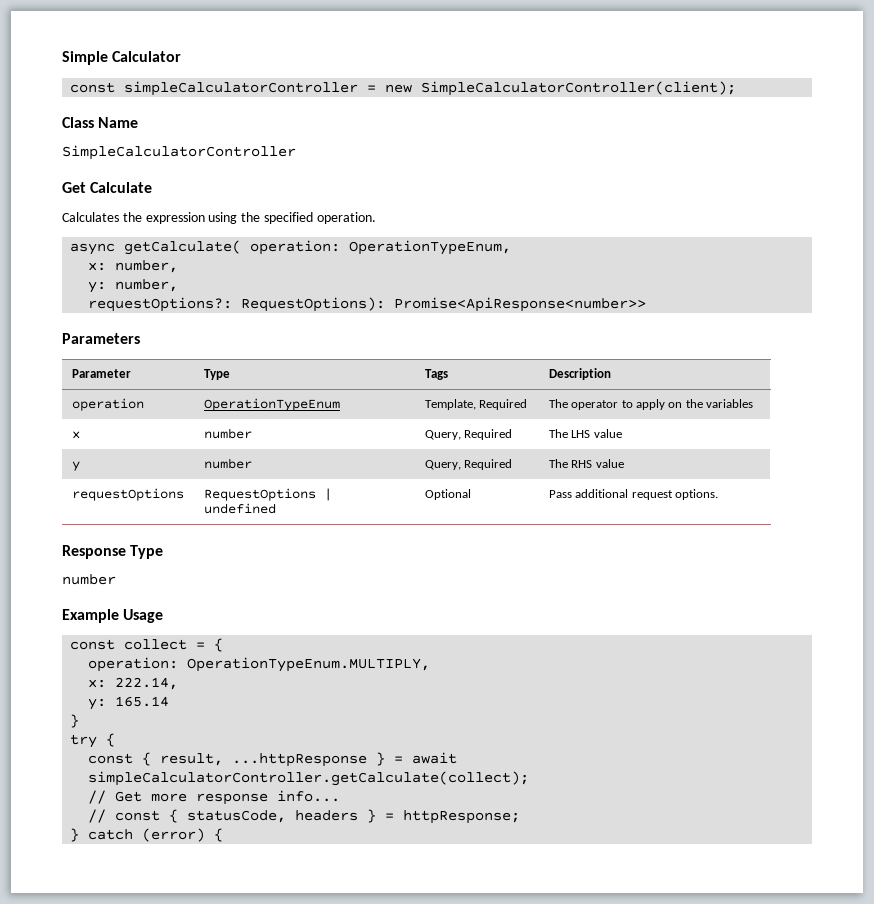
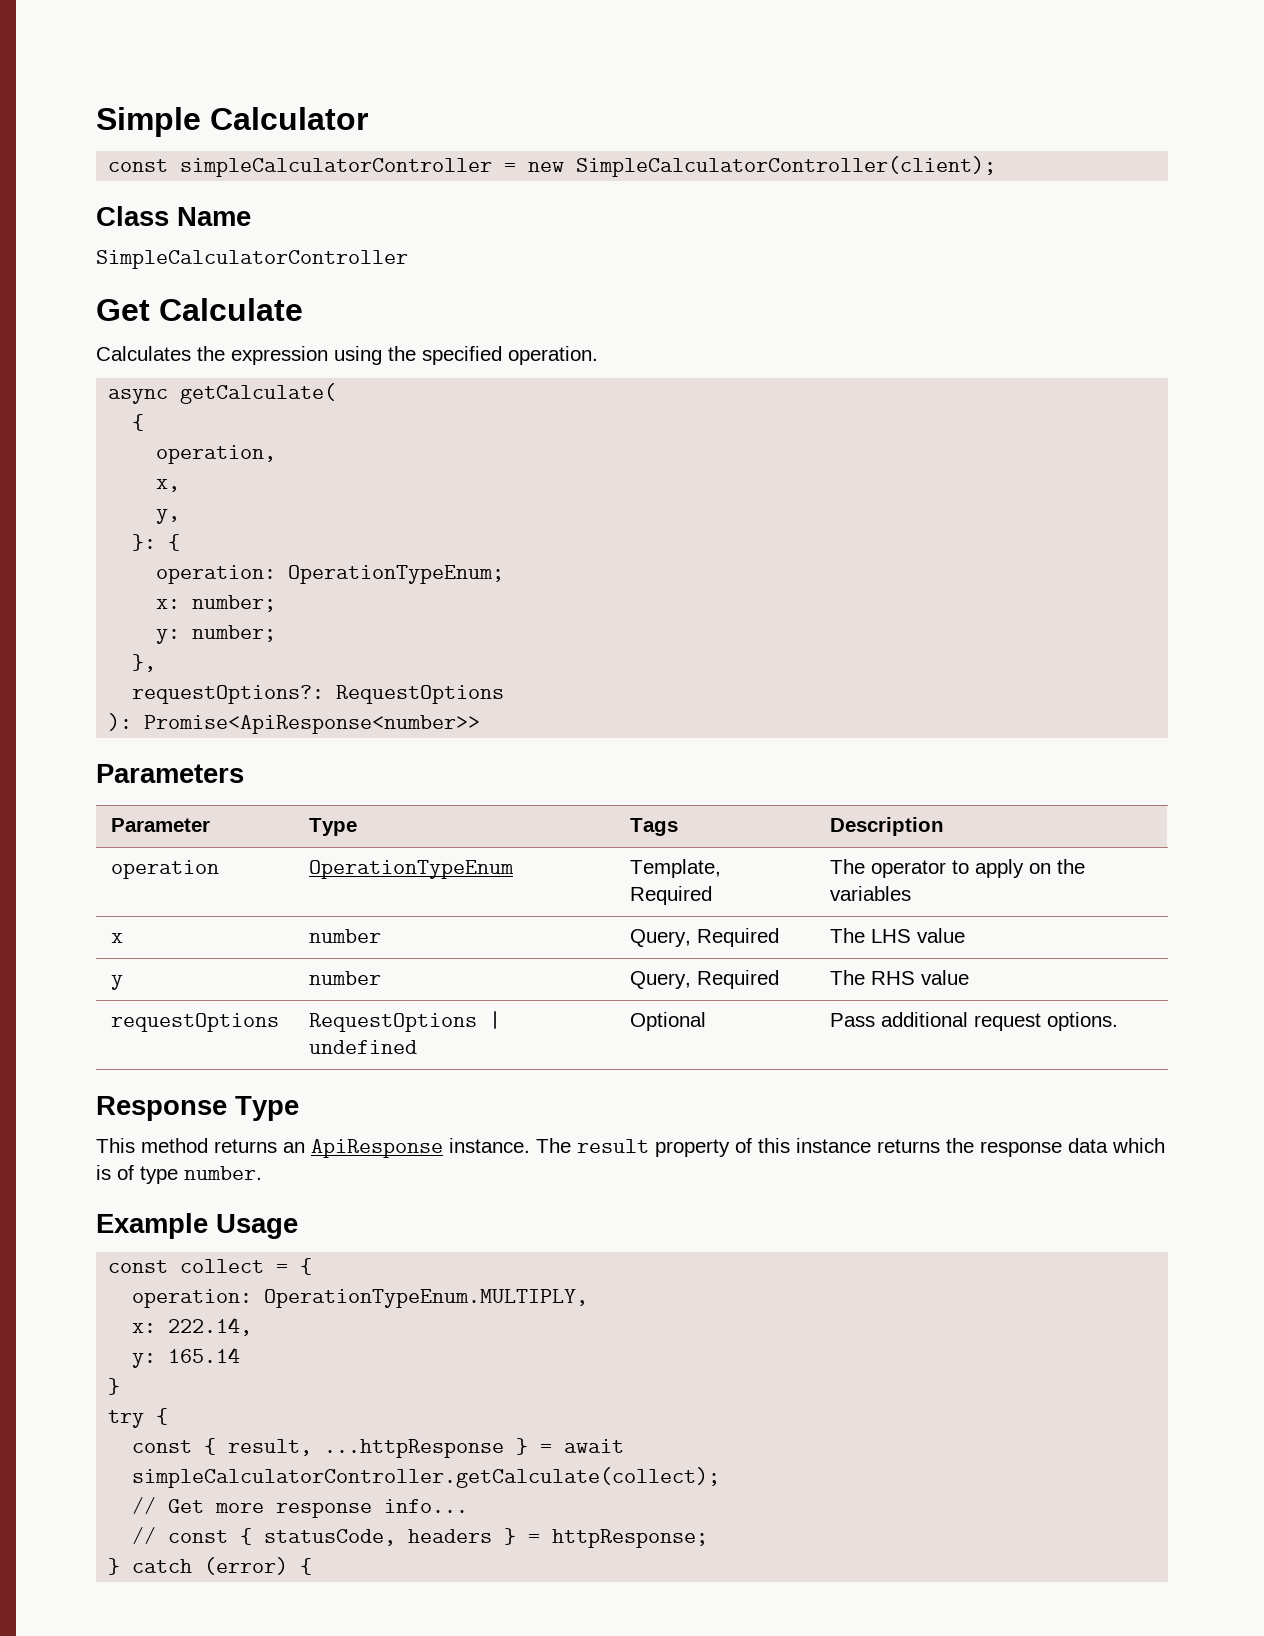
[250,240,512,255] [88,260,179,273] [88,279,179,293] operation: OperationTypeEnum, // x: number, // y: number, -> [132,414,145,431] [156,445,277,464] [156,479,181,492] [156,509,181,524] [132,534,181,551] [156,565,505,584] [156,595,277,612] [156,625,277,644] [132,654,157,672] // { // operation, // x, // y, // }: { // operation: OperationTypeEnum; // x: number; // y: number; // },
[241,297,386,312] RequestOptions): -> [336,685,505,704] [108,713,133,731] RequestOptions // ):
[62,574,116,585] number -> [96,1138,1165,1158] [96,1165,262,1184] This method returns an ApiResponse instance. The result property of this instance returns the response data which is of type number.

